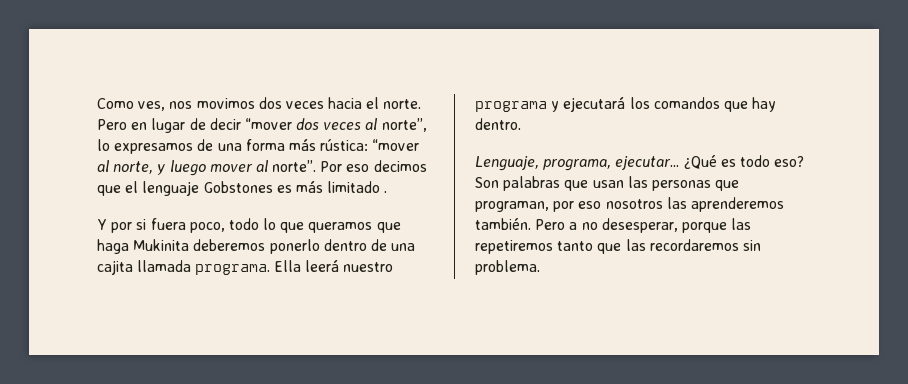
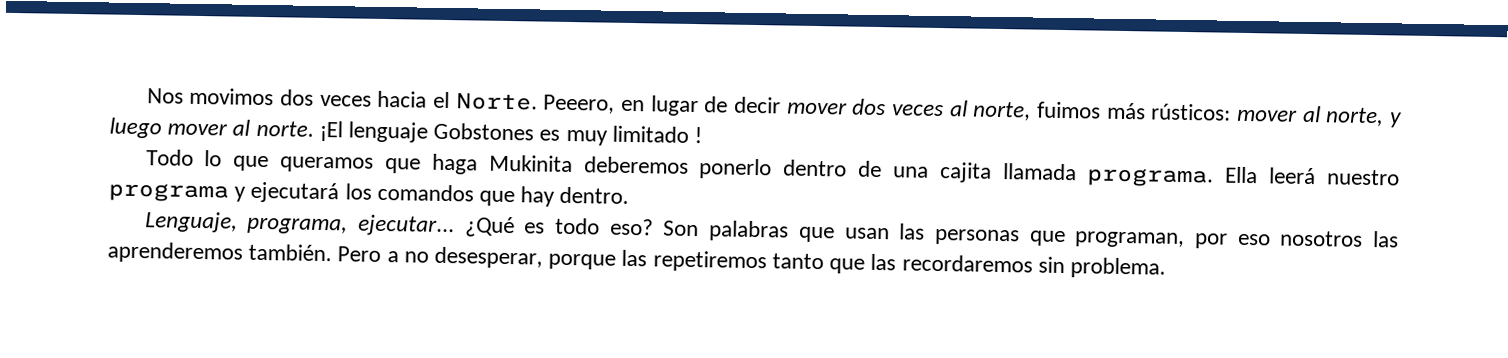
[97,98,193,111] Como ves, nos -> [146,88,184,104] Nos
[383,99,422,109] [97,119,127,130] norte. Pero -> [455,92,616,114] Norte. Peeero,
[244,118,292,130] “mover -> [786,101,848,115] mover
[381,118,427,132] [97,139,420,154] norte”, lo expresamos de una forma más rústica: “mover -> [972,101,1298,122] norte, fuimos más rústicos: mover
[272,160,427,172] [97,181,388,196] [97,218,259,233] norte”. Por eso decimos que el lenguaje Gobstones es más limitado . // Y por si fuera poco, todo -> [255,120,703,146] [145,149,194,166] norte. ¡El lenguaje Gobstones es muy limitado ! // Todo

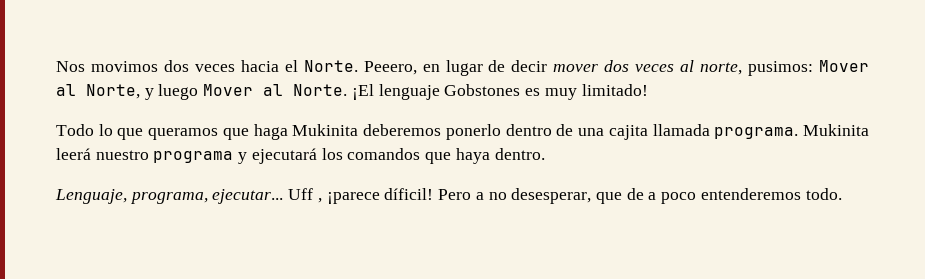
[1036,101,1402,128] [109,117,314,139] fuimos más rústicos: mover al norte, y luego mover al norte. -> [748,60,870,76] [56,84,348,100] pusimos: Mover al Norte, y luego Mover al Norte.
[611,125,703,144] limitado ! -> [581,84,648,96] limitado!
[1225,166,1259,184] Ella -> [803,124,870,136] Mukinita
[520,186,556,207] hay -> [455,148,490,164] haya
[464,216,1399,249] [107,241,1166,279] ¿Qué es todo eso? Son palabras que usan las personas que programan, por eso nosotros las aprenderemos también. Pero a no desesperar, porque las repetiremos tanto que las recordaremos sin problema. -> [288,188,842,204] Uff , ¡parece díficil! Pero a no desesperar, que de a poco entenderemos todo.

